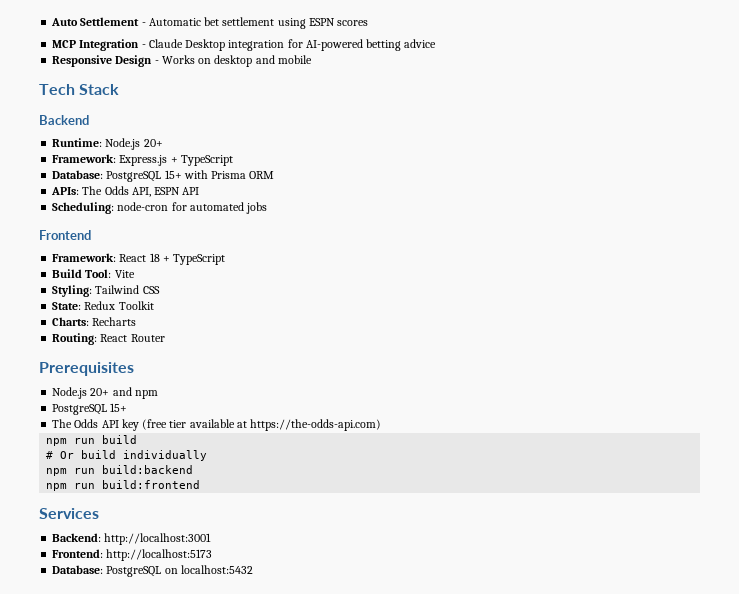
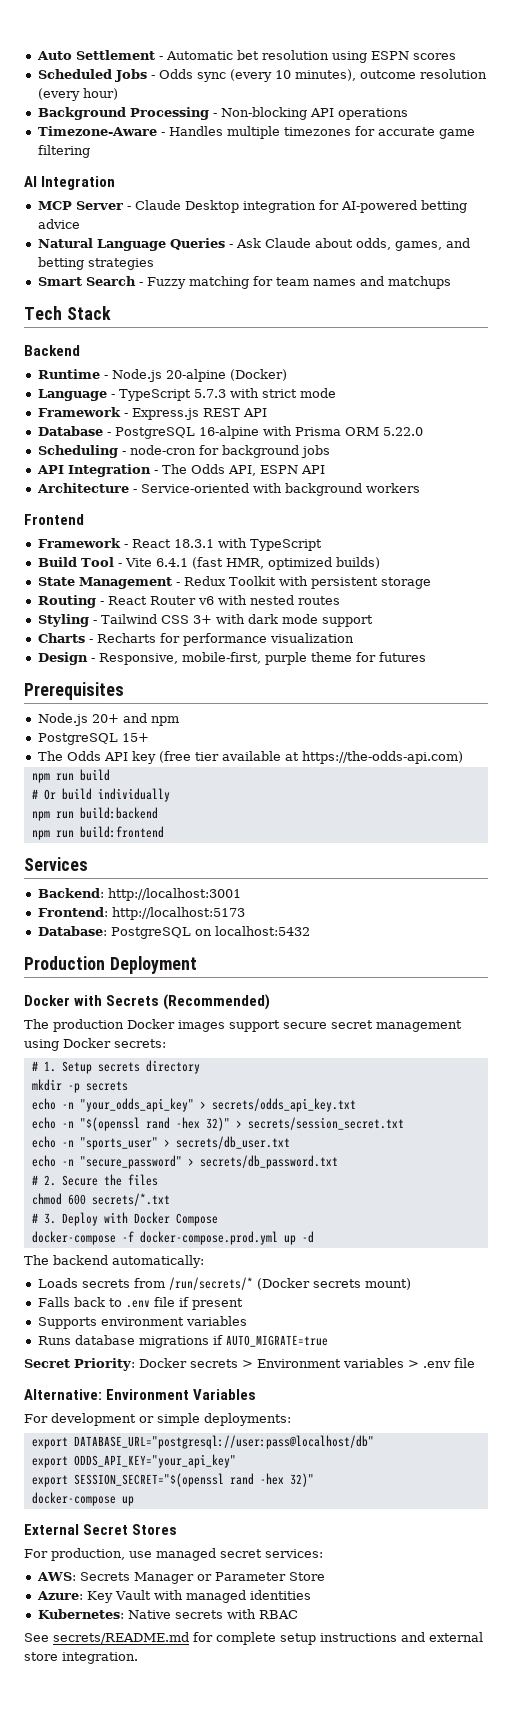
[222,17,275,26] settlement -> [261,50,329,60] resolution
(369, 23) none -> [37,69,487,82] [37,88,118,101] [37,107,408,120] [37,126,475,139] [37,145,90,158] [24,176,116,190] // Scheduled Jobs - Odds sync (every 10 minutes), outcome resolution (every hour) // Background Processing - Non-blocking API operations // Timezone-Aware - Handles multiple timezones for accurate game filtering // AI Integration
[79,39,140,51] Integration -> [75,201,123,210] Server
[52,55,312,67] [39,84,120,95] [39,115,89,125] [52,138,163,150] [52,154,233,166] [52,170,275,182] [51,187,80,195] Responsive Design - Works on desktop and mobile // Tech Stack // Backend // Runtime: Node.js 20+ // Framework: Express.js + TypeScript // Database: PostgreSQL 15+ with Prisma ORM // APIs: -> [37,238,470,251] [37,257,154,270] [37,276,451,289] [24,306,111,320] [24,345,80,356] [37,369,287,382] [37,388,336,401] [37,407,267,420] [37,426,423,439] [37,445,330,458] [36,464,158,477] Natural Language Queries - Ask Claude about odds, games, and betting strategies // Smart Search - Fuzzy matching for team names and matchups // Tech Stack // Backend // Runtime - Node.js 20-alpine (Docker) // Language - TypeScript 5.7.3 with strict mode // Framework - Express.js REST API // Database - PostgreSQL 16-alpine with Prisma ORM 5.22.0 // Scheduling - node-cron for background jobs // API Integration -
[52,202,268,214] [39,230,91,240] [52,253,170,262] Scheduling: node-cron for automated jobs // Frontend // Framework: React 18 + -> [36,483,420,496] [24,514,84,525] [37,538,247,548] Architecture - Service-oriented with background workers // Frontend // Framework - React 18.3.1 with
[85,269,112,278] Tool: -> [80,557,122,567] Tool -
[52,285,160,297] [52,301,154,310] [52,317,137,326] [52,333,165,345] // Styling: Tailwind CSS // State: Redux Toolkit // Charts: Recharts // Routing: React Router -> [155,557,380,570] [37,576,431,589] [37,595,340,608] [37,614,373,627] [37,633,354,646] [37,652,426,665] 6.4.1 (fast HMR, optimized builds) // State Management - Redux Toolkit with persistent storage // Routing - React Router v6 with nested routes // Styling - Tailwind CSS 3+ with dark mode support // Charts - Recharts for performance visualization // Design - Responsive, mobile-first, purple theme for futures
(253, 569) none -> [24,956,197,974] [24,994,271,1010] [24,1019,462,1032] [24,1038,166,1051] [31,1060,200,1074] [31,1079,128,1093] [31,1098,356,1112] [31,1117,404,1131] [31,1136,290,1150] [31,1155,338,1169] [31,1174,158,1186] [31,1193,170,1206] [31,1212,218,1226] [31,1231,314,1245] [24,1255,204,1268] [37,1277,411,1290] [37,1297,243,1310] [37,1316,247,1329] [37,1335,328,1348] [24,1358,475,1371] [24,1389,257,1400] [24,1413,291,1426] [31,1435,374,1449] [31,1454,236,1468] [31,1473,314,1487] [31,1492,134,1506] [24,1524,178,1535] [24,1548,323,1561] [36,1572,325,1584] [36,1590,311,1603] [37,1609,298,1619] [24,1632,483,1645] [24,1652,138,1664] // Production Deployment // Docker with Secrets (Recommended) // The production Docker images support secure secret management using Docker secrets: // # 1. Setup secrets directory // mkdir -p secrets // echo -n "your_odds_api_key" > secrets/odds_api_key.txt // echo -n "$(openssl rand -hex 32)" > secrets/session_secret.txt // echo -n "sports_user" > secrets/db_user.txt // echo -n "secure_password" > secrets/db_password.txt // # 2. Secure the files // chmod 600 secrets/*.txt // # 3. Deploy with Docker Compose // docker-compose -f docker-compose.prod.yml up -d // The backend automatically: // Loads secrets from /run/secrets/* (Docker secrets mount) // Falls back to .env file if present // Supports environment variables // Runs database migrations if AUTO_MIGRATE=true // Secret Priority: Docker secrets > Environment variables > .env file // Alternative: Environment Variables // For development or simple deployments: // export DATABASE_URL="postgresql://user:pass@localhost/db" // export ODDS_API_KEY="your_api_key" // export SESSION_SECRET="$(openssl rand -hex 32)" // docker-compose up // External Secret Stores // For production, use managed secret services: // AWS: Secrets Manager or Parameter Store // Azure: Key Vault with managed identities // Kubernetes: Native secrets with RBAC // See secrets/README.md for complete setup instructions and external store integration.

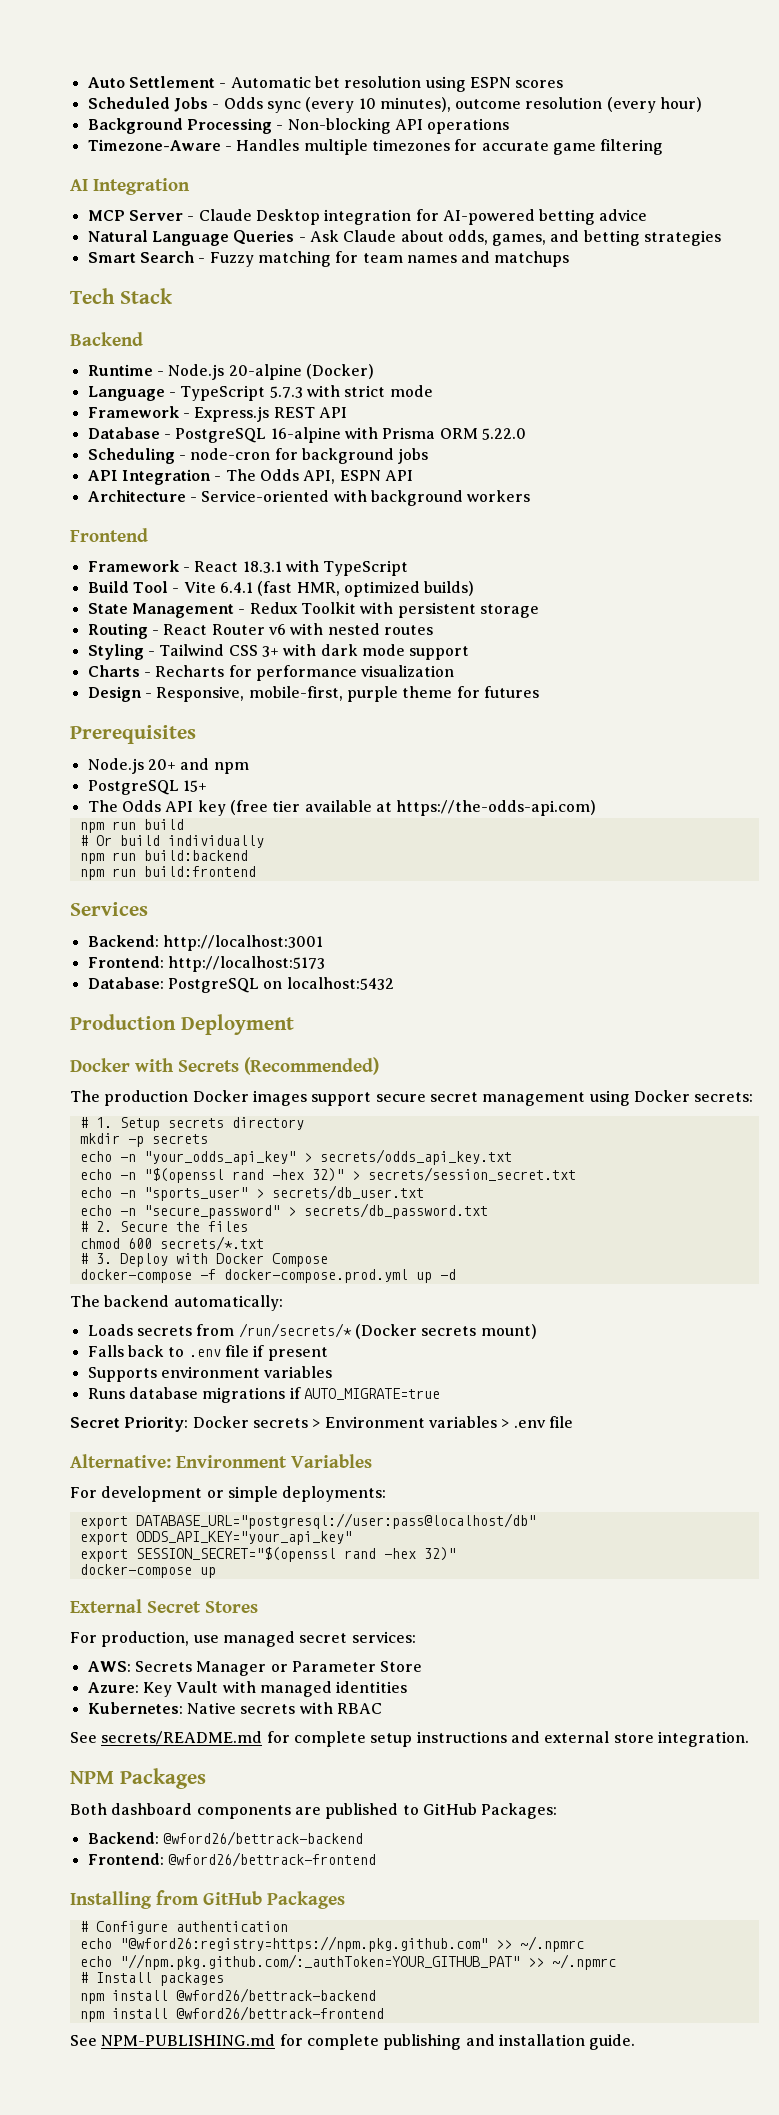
(138, 1658) none -> [70,1768,206,1789] [70,1803,558,1819] [87,1831,363,1846] [87,1852,376,1867] [70,1890,346,1909] [79,1921,288,1934] [79,1936,584,1952] [79,1954,616,1970] [79,1972,224,1986] [79,1988,376,2004] [79,2006,384,2022] [70,2034,636,2050] // NPM Packages // Both dashboard components are published to GitHub Packages: // Backend: @wford26/bettrack-backend // Frontend: @wford26/bettrack-frontend // Installing from GitHub Packages // # Configure authentication // echo "@wford26:registry=https://npm.pkg.github.com" >> ~/.npmrc // echo "//npm.pkg.github.com/:_authToken=YOUR_GITHUB_PAT" >> ~/.npmrc // # Install packages // npm install @wford26/bettrack-backend // npm install @wford26/bettrack-frontend // See NPM-PUBLISHING.md for complete publishing and installation guide.

